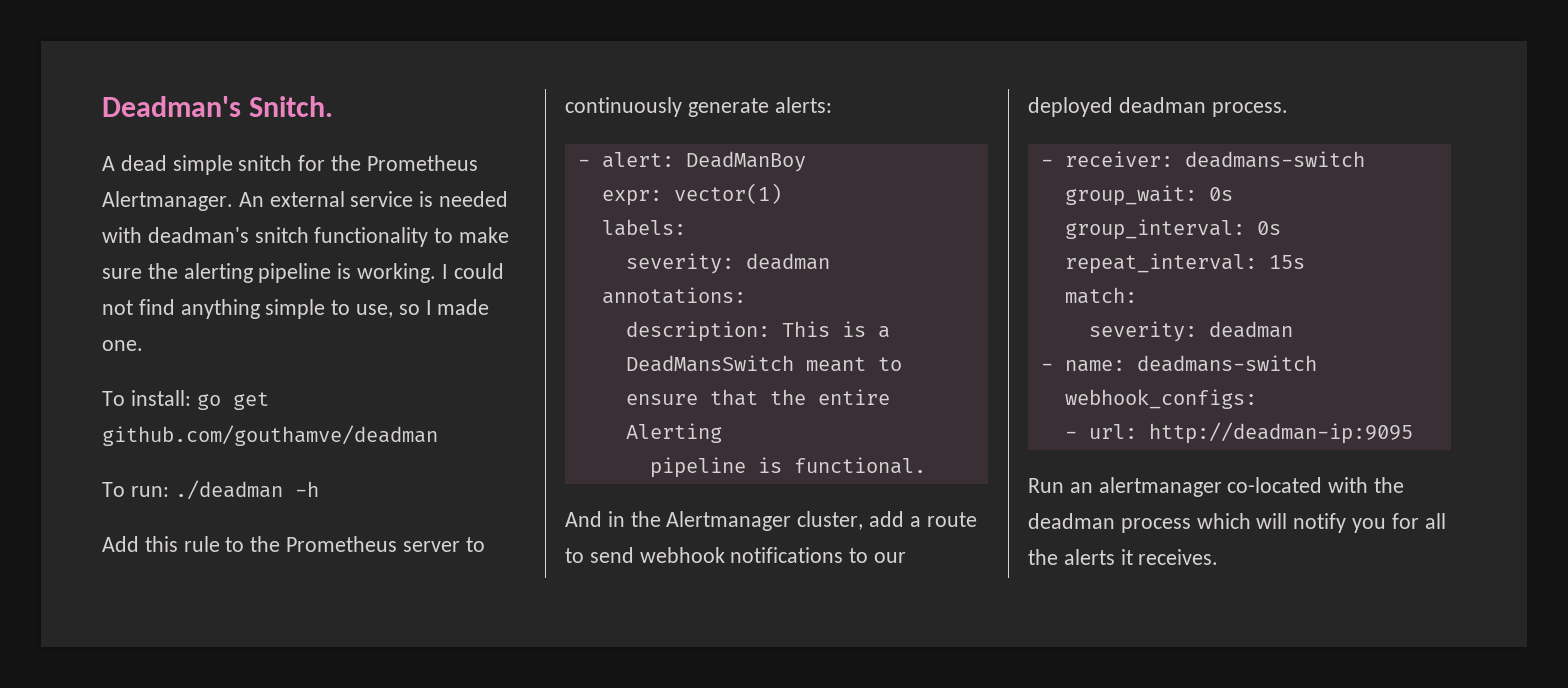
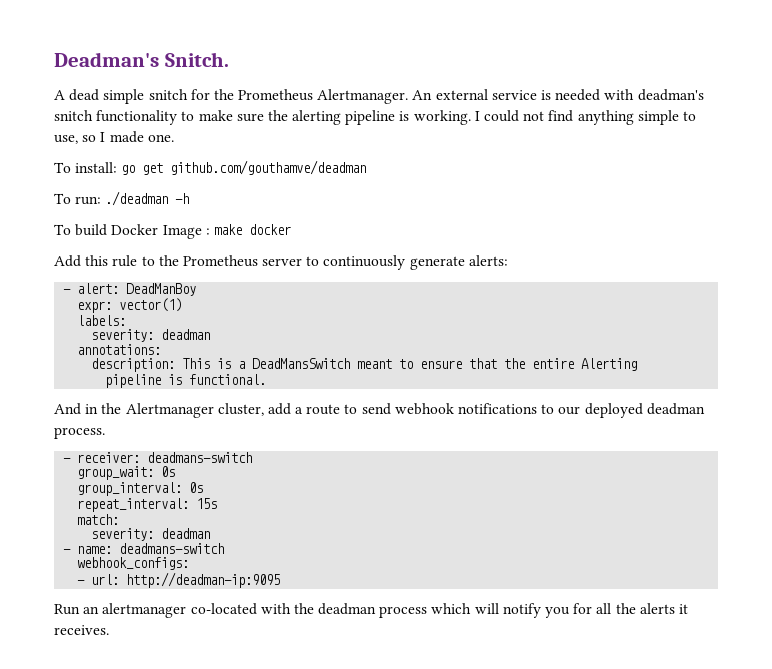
(319, 489) none -> [54,224,291,239] // To build Docker Image : make docker

